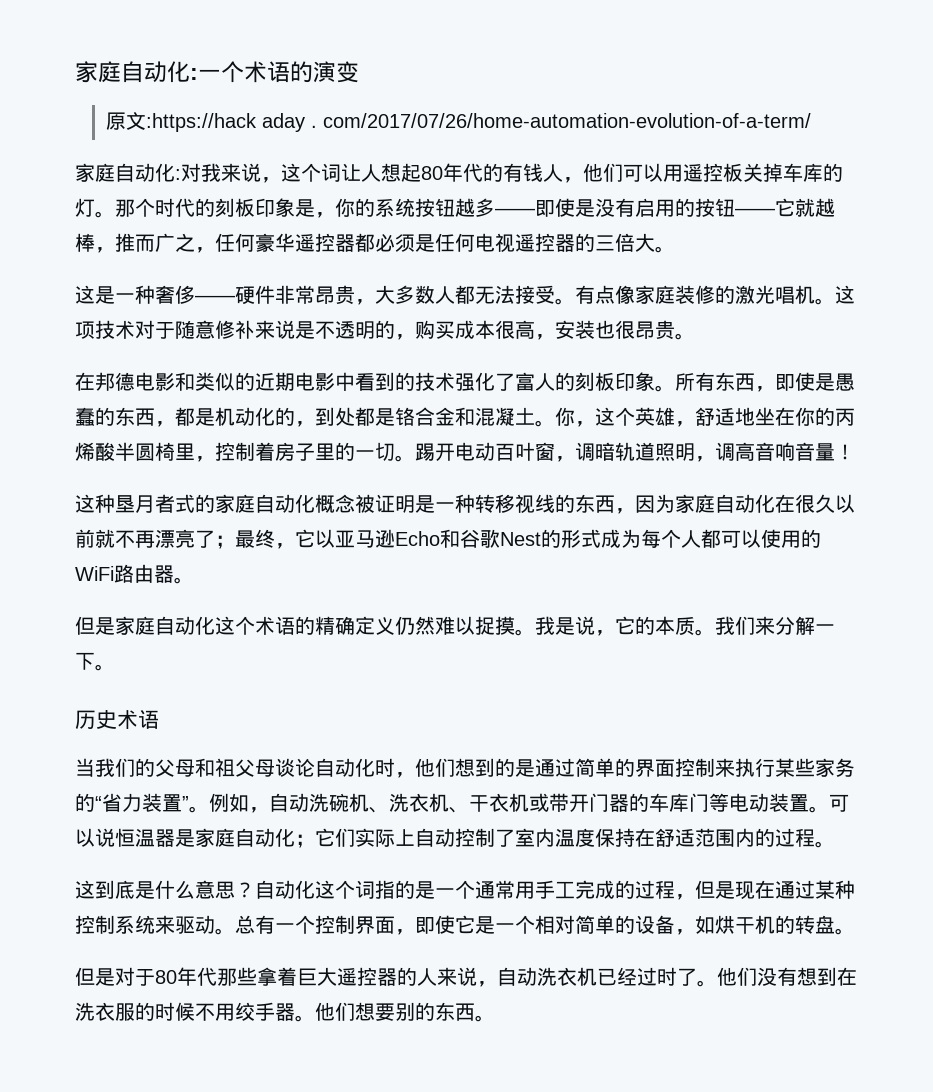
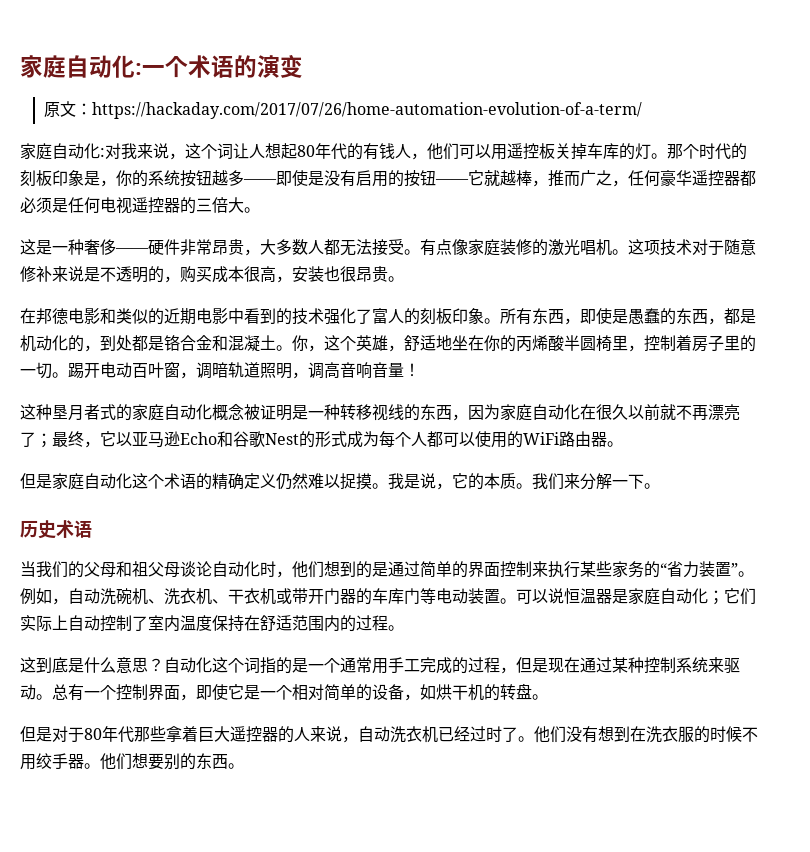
[145,113,811,132] :https://hack aday . com/2017/07/26/home-automation-evolution-of-a-term/ -> [76,102,643,119] ：https://hackaday.com/2017/07/26/home-automation-evolution-of-a-term/

